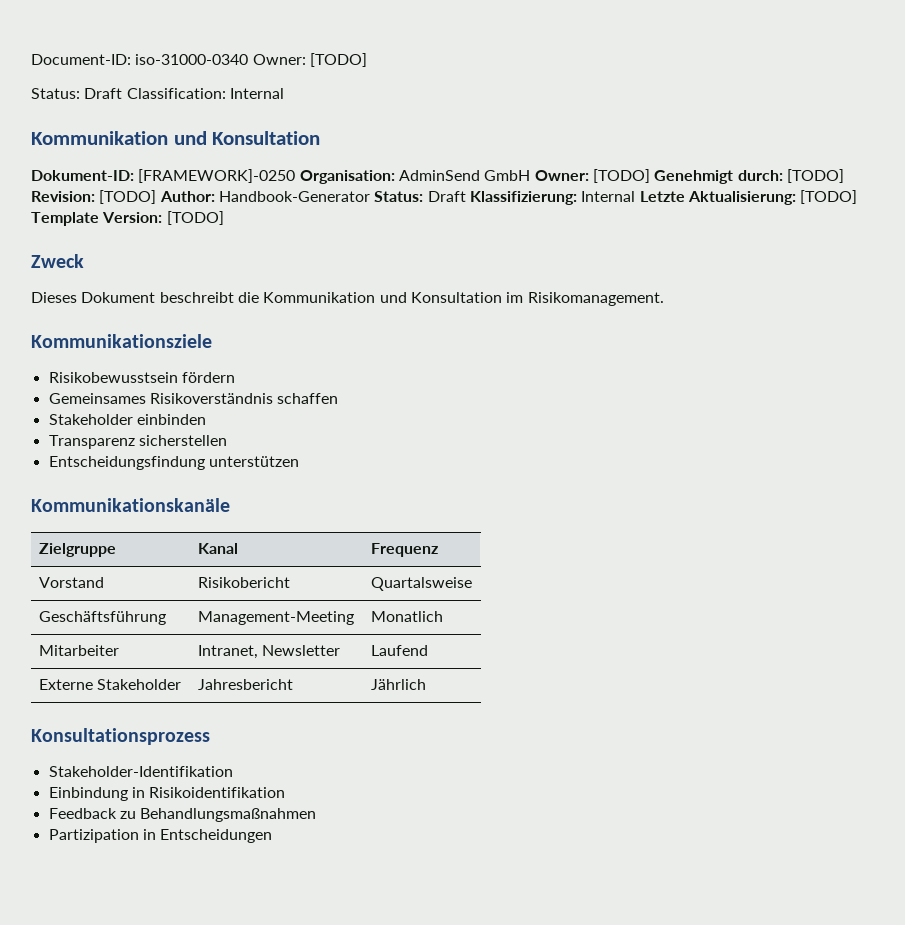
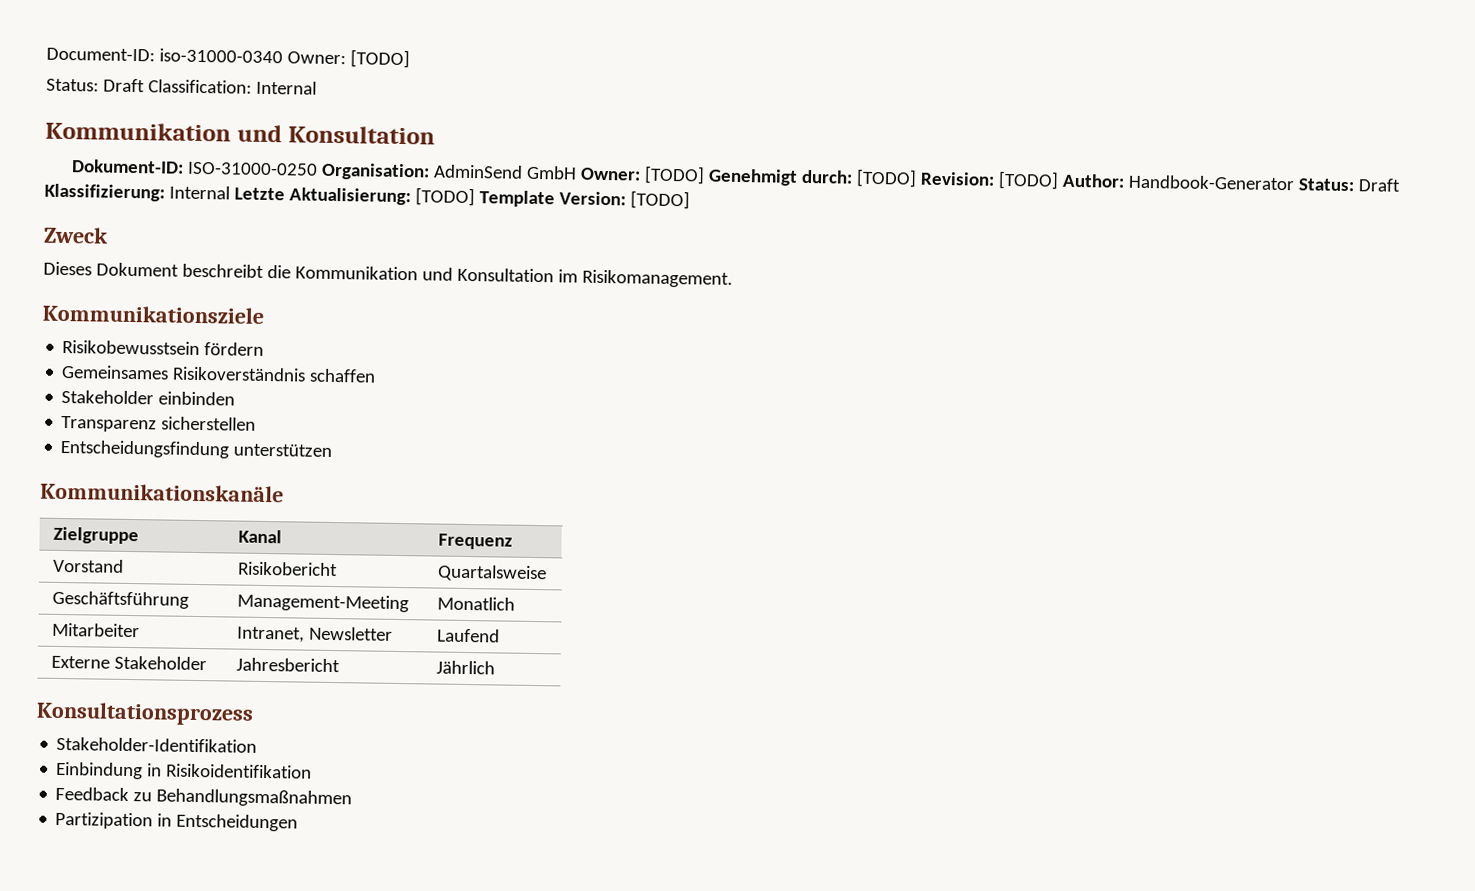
[138,169,296,183] [FRAMEWORK]-0250 -> [187,161,319,176] ISO-31000-0250

